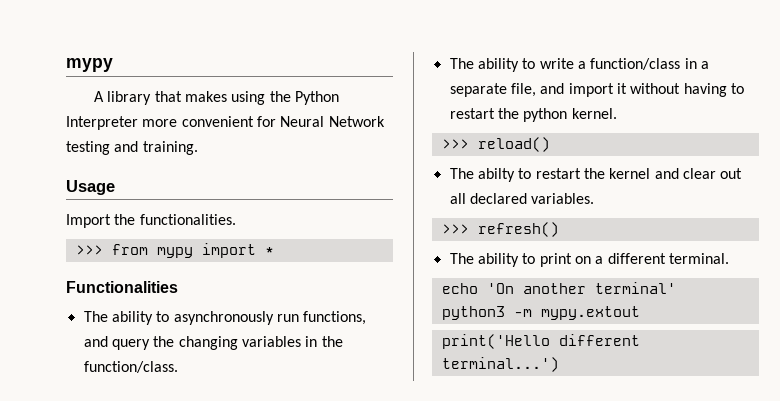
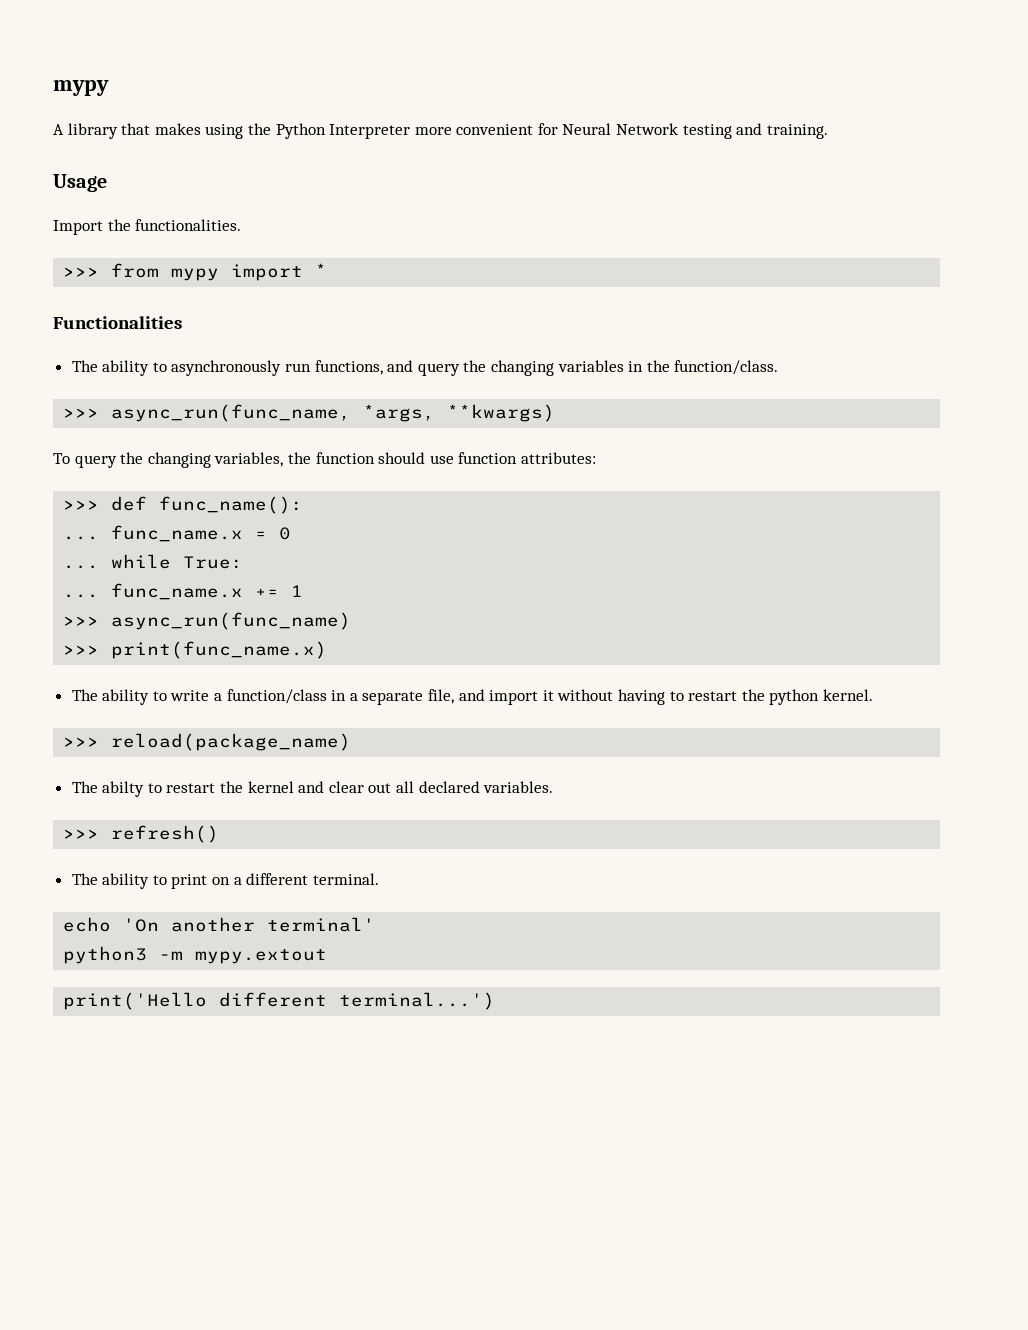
(178, 367) none -> [63,404,556,422] [53,452,596,468] [63,496,304,514] [63,525,292,542] [63,554,244,569] [63,583,304,600] [63,612,352,630] [63,641,328,659] // >>> async_run(func_name, *args, **kwargs) // To query the changing variables, the function should use function attributes: // >>> def func_name(): // ... func_name.x = 0 // ... while True: // ... func_name.x += 1 // >>> async_run(func_name) // >>> print(func_name.x)
[477,137,550,152] reload() -> [111,733,352,751] reload(package_name)

